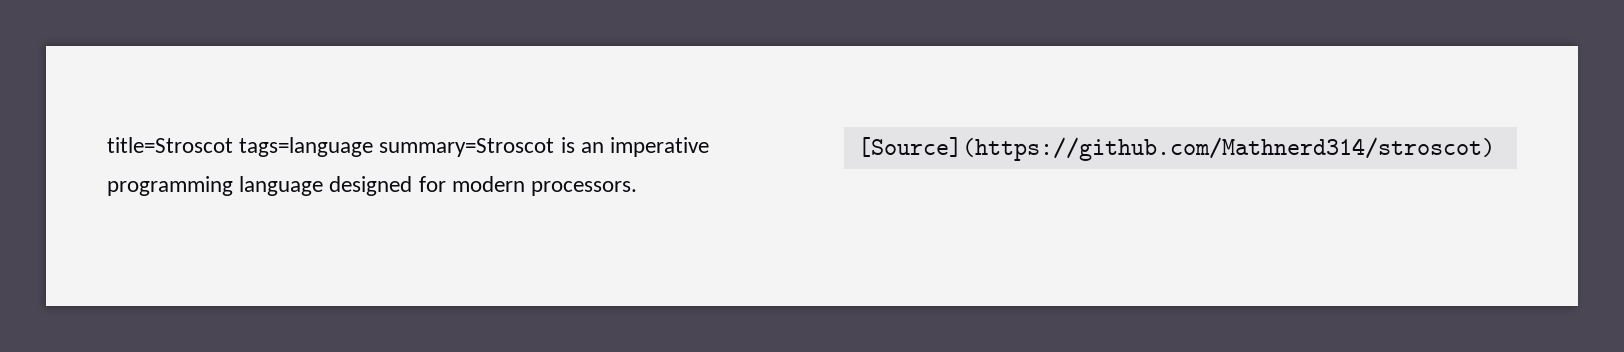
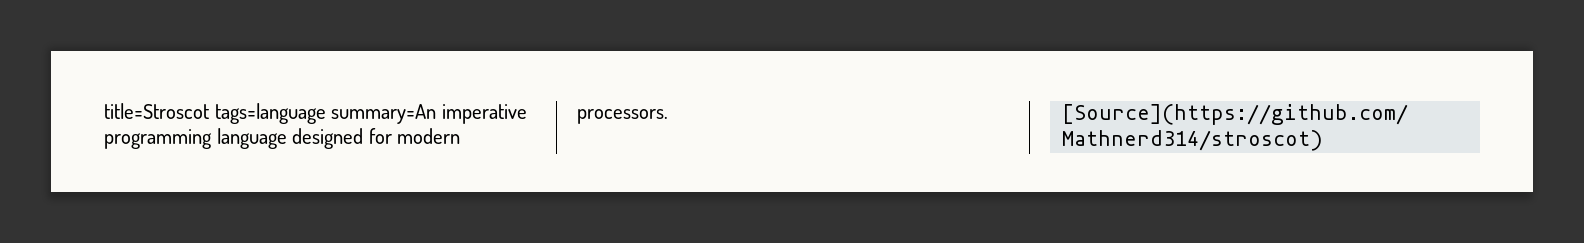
[379,137,604,157] summary=Stroscot is an -> [331,104,437,124] summary=An

